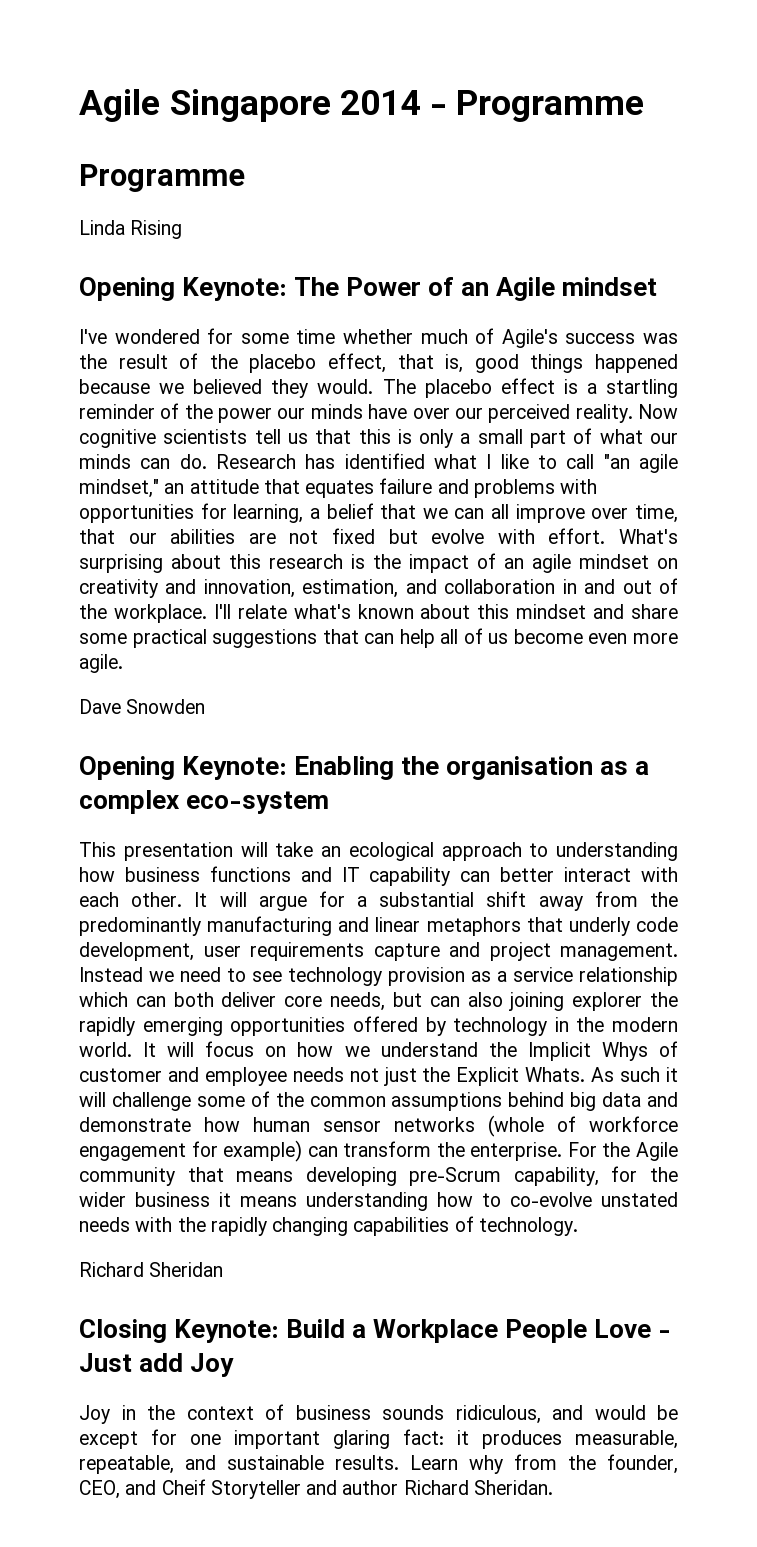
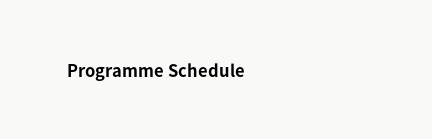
[79,89,645,122] [79,164,245,192] [79,220,183,239] [79,277,658,301] [79,328,679,348] [79,353,679,373] [79,378,679,398] [79,403,679,423] [79,428,678,448] [79,453,678,473] [79,478,598,498] [79,503,678,523] [79,528,679,544] [79,553,678,573] [79,578,679,598] [79,604,678,623] [79,628,678,648] [79,654,123,673] [79,699,206,714] [79,756,650,780] [79,790,330,814] [79,842,678,861] [79,866,679,886] [79,891,678,911] [79,916,678,936] [79,942,678,961] [79,967,678,986] [79,992,678,1011] [79,1016,678,1036] [79,1041,679,1061] [79,1067,679,1086] [79,1091,678,1111] [79,1115,678,1137] [79,1140,678,1162] [79,1166,678,1186] [79,1192,678,1211] [79,1216,578,1236] [79,1262,224,1277] [79,1319,672,1343] [79,1353,235,1377] [79,1404,678,1424] [79,1429,678,1449] [79,1454,678,1474] [79,1479,553,1499] Agile Singapore 2014 - Programme // Programme // Linda Rising // Opening Keynote: The Power of an Agile mindset // I've wondered for some time whether much of Agile's success was the result of the placebo effect, that is, good things happened because we believed they would. The placebo effect is a startling reminder of the power our minds have over our perceived reality. Now cognitive scientists tell us that this is only a small part of what our minds can do. Research has identified what I like to call "an agile mindset," an attitude that equates failure and problems with opportunities for learning, a belief that we can all improve over time, that our abilities are not fixed but evolve with effort. What's surprising about this research is the impact of an agile mindset on creativity and innovation, estimation, and collaboration in and out of the workplace. I'll relate what's known about this mindset and share some practical suggestions that can help all of us become even more agile. // Dave Snowden // Opening Keynote: Enabling the organisation as a complex eco-system // This presentation will take an ecological approach to understanding how business functions and IT capability can better interact with each other. It will argue for a substantial shift away from the predominantly manufacturing and linear metaphors that underly code development, user requirements capture and project management. Instead we need to see technology provision as a service relationship which can both deliver core needs, but can also joining explorer the rapidly emerging opportunities offered by technology in the modern world. It will focus on how we understand the Implicit Whys of customer and employee needs not just the Explicit Whats. As such it will challenge some of the common assumptions behind big data and demonstrate how human sensor networks (whole of workforce engagement for example) can transform the enterprise. For the Agile community that means developing pre-Scrum capability, for the wider business it means understanding how to co-evolve unstated needs with the rapidly changing capabilities of technology. // Richard Sheridan // Closing Keynote: Build a Workplace People Love - Just add Joy // Joy in the context of business sounds ridiculous, and would be except for one important glaring fact: it produces measurable, repeatable, and sustainable results. Learn why from the founder, CEO, and Cheif Storyteller and author Richard Sheridan. -> [67,63,246,81] Programme Schedule

